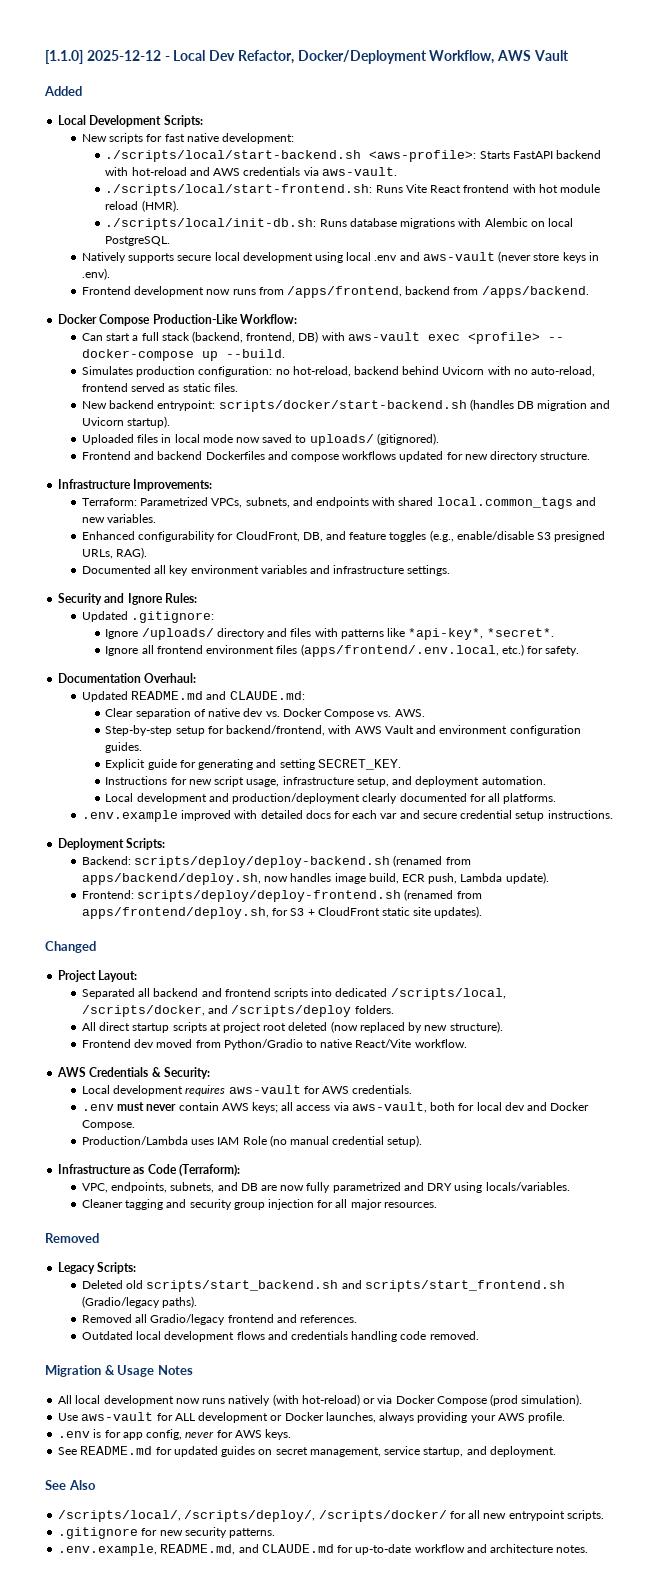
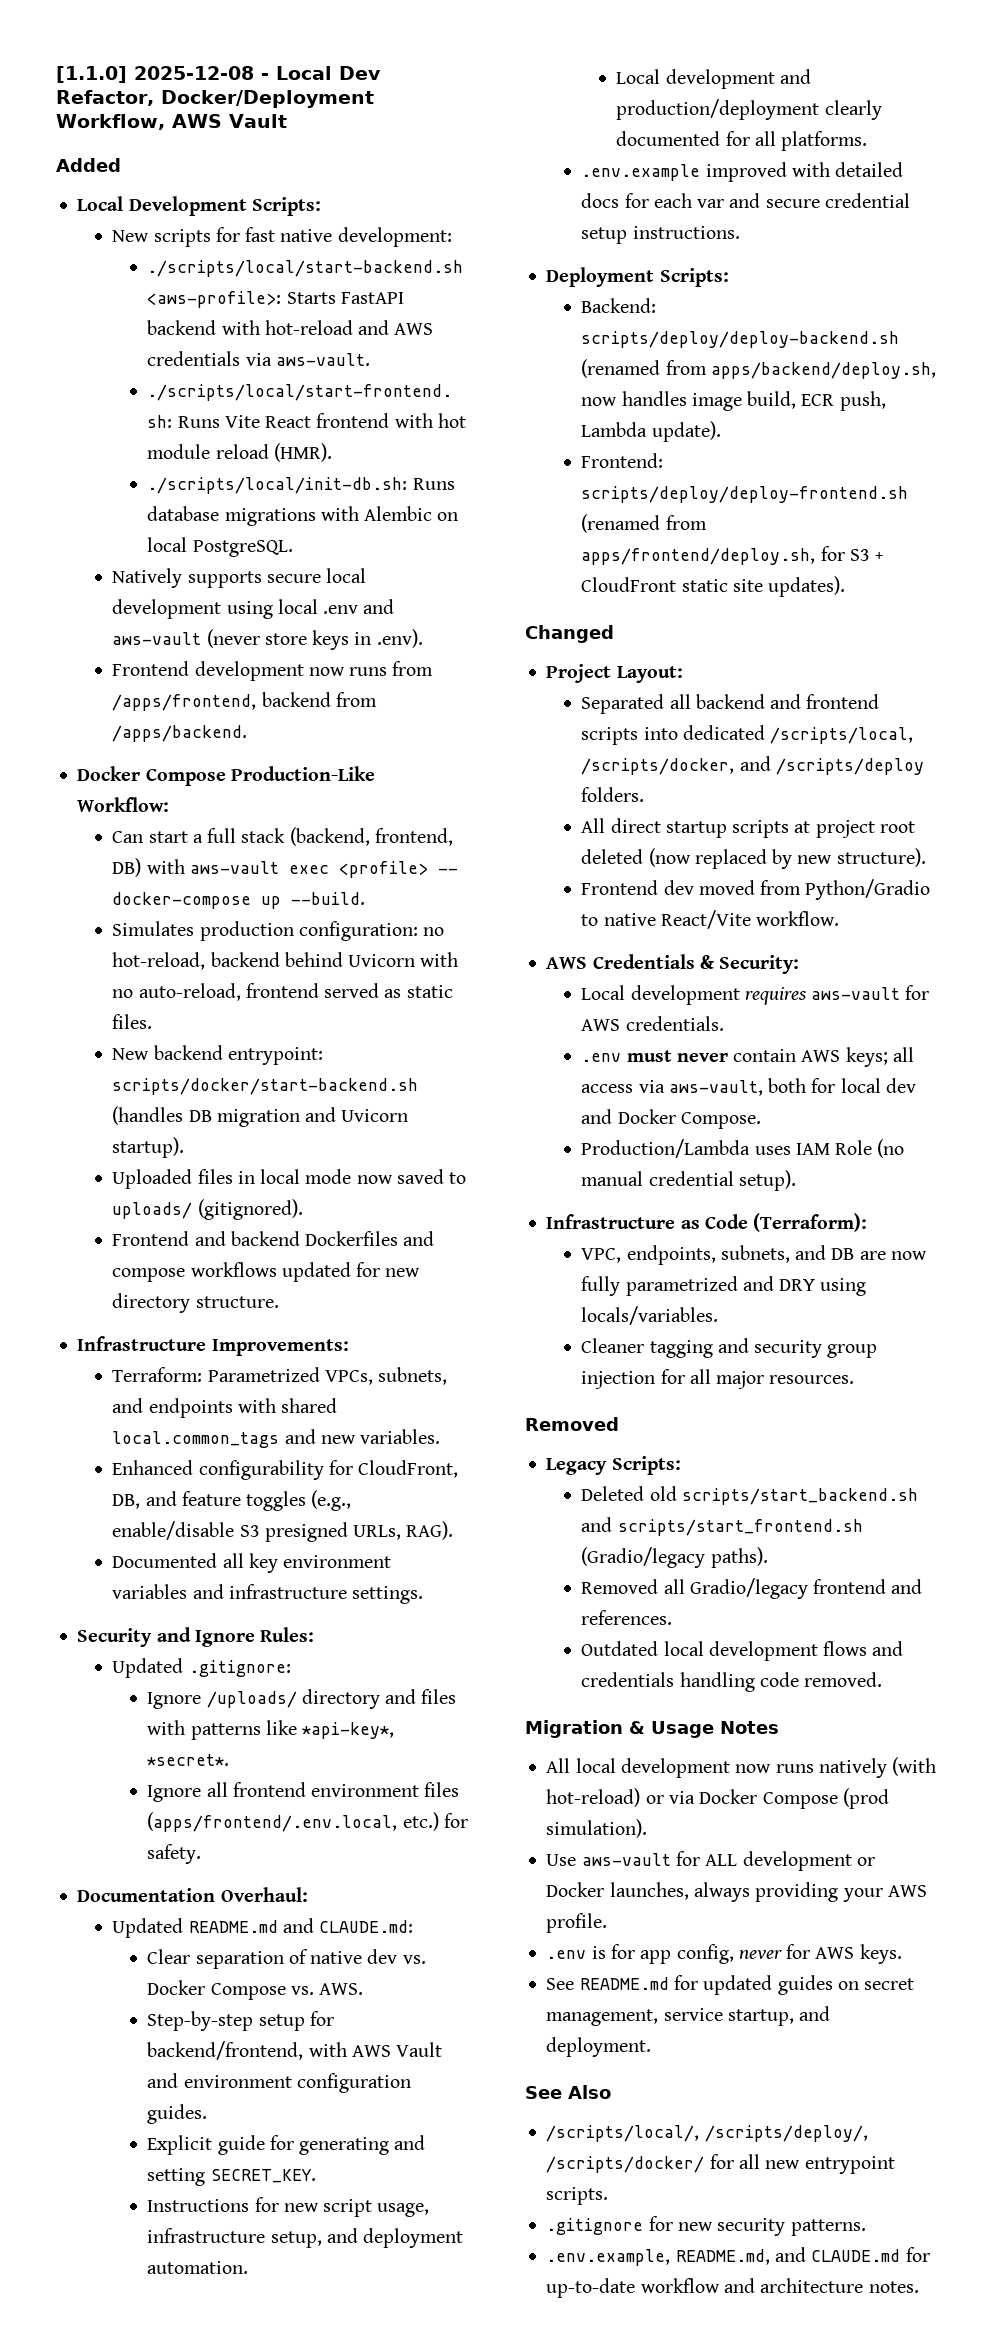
[86,50,161,61] 2025-12-12 -> [134,66,254,80] 2025-12-08

